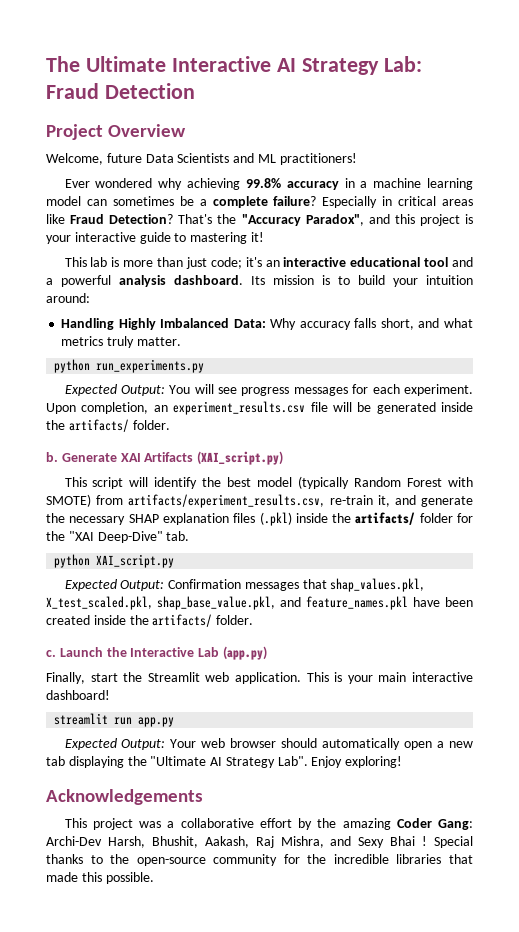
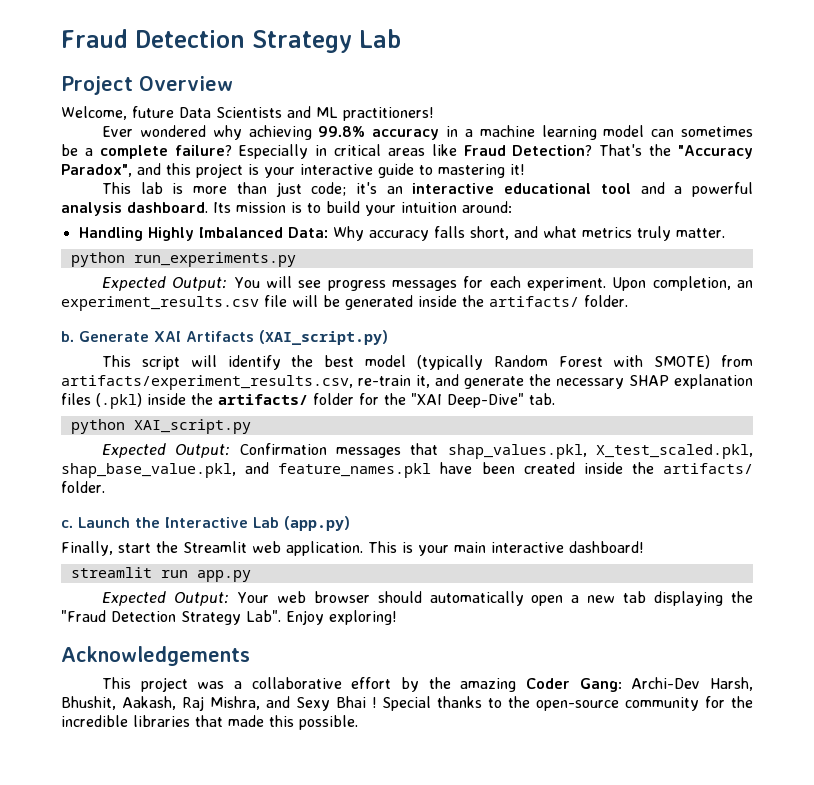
[46,56,422,75] The Ultimate Interactive AI Strategy Lab: -> (61, 38) none
(195, 91) none -> [251,29,401,53] Strategy Lab
[150,756,223,766] "Ultimate AI -> [61,610,176,622] "Fraud Detection

